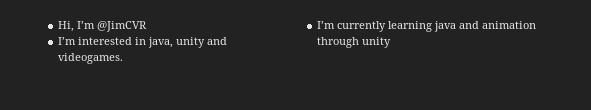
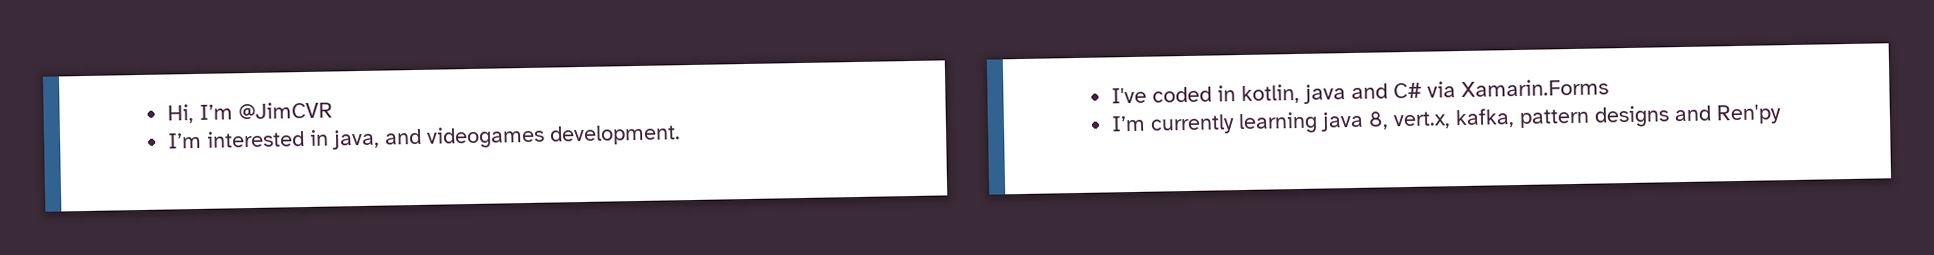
[176,37,228,48] [58,53,124,64] [317,21,537,32] [317,37,392,48] unity and videogames. // I’m currently learning java and animation through unity -> [384,124,682,149] [1111,78,1610,105] [1111,104,1783,135] and videogames development. // I've coded in kotlin, java and C# via Xamarin.Forms // I’m currently learning java 8, vert.x, kafka, pattern designs and Ren'py

